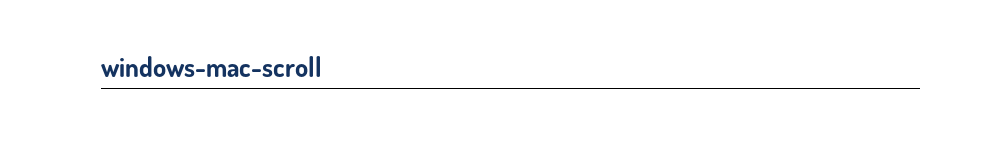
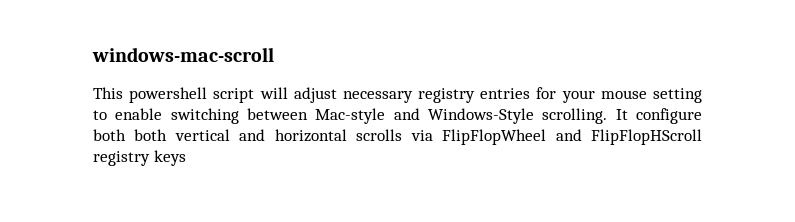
(322, 66) none -> [93,87,702,103] [93,108,702,124] [93,129,702,145] [93,150,186,166] // This powershell script will adjust necessary registry entries for your mouse setting to enable switching between Mac-style and Windows-Style scrolling. It configure both both vertical and horizontal scrolls via FlipFlopWheel and FlipFlopHScroll registry keys

